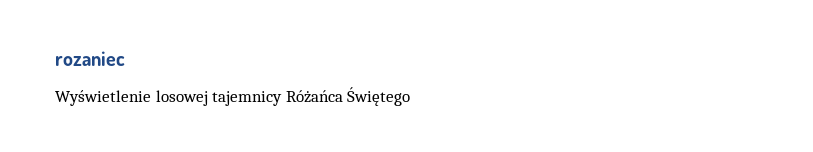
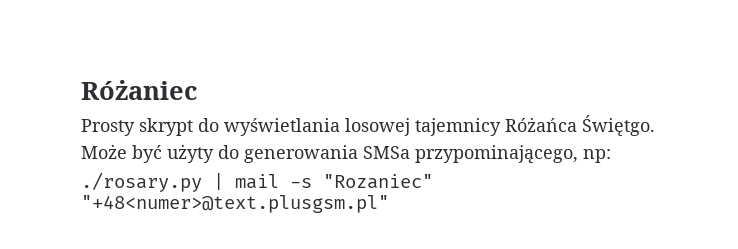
[55,51,125,66] [55,87,411,106] rozaniec // Wyświetlenie losowej tajemnicy Różańca Świętego -> [81,80,197,100] [81,115,655,136] [81,144,611,164] [81,172,433,192] [81,195,389,213] Różaniec // Prosty skrypt do wyświetlania losowej tajemnicy Różańca Świętgo. // Może być użyty do generowania SMSa przypominającego, np: // ./rosary.py | mail -s "Rozaniec" "+48<numer>@text.plusgsm.pl"

